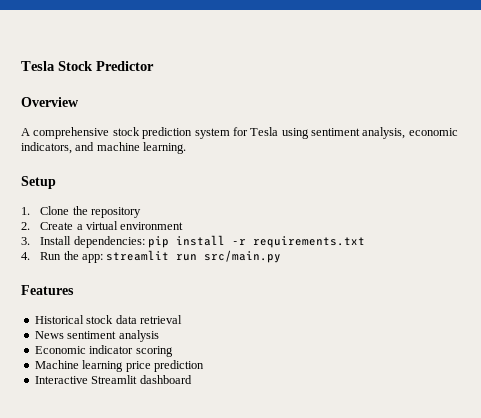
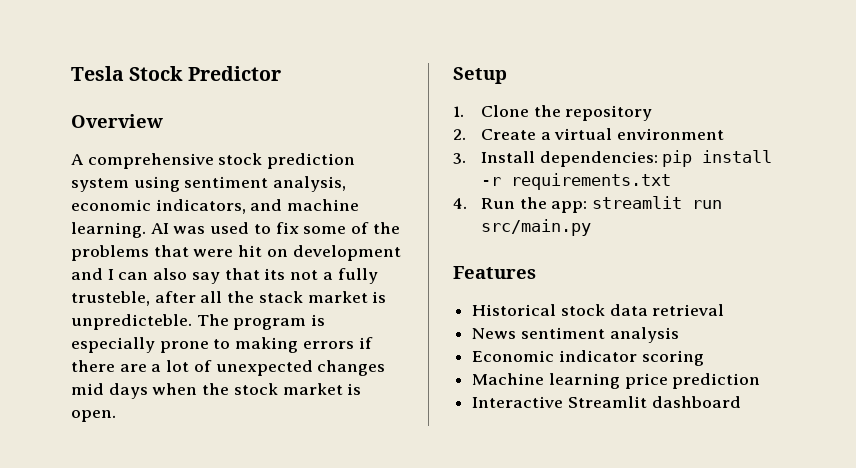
[232,127,279,136] for Tesla -> (129, 185) none
(187, 148) none -> [150,222,400,234] [71,245,401,261] [71,268,378,284] [71,291,387,306] [71,314,326,330] [71,337,373,353] [71,360,386,376] [71,383,362,399] [71,410,116,422] AI was used to fix some of the problems that were hit on development and I can also say that its not a fully trusteble, after all the stack market is unpredicteble. The program is especially prone to making errors if there are a lot of unexpected changes mid days when the stock market is open.

